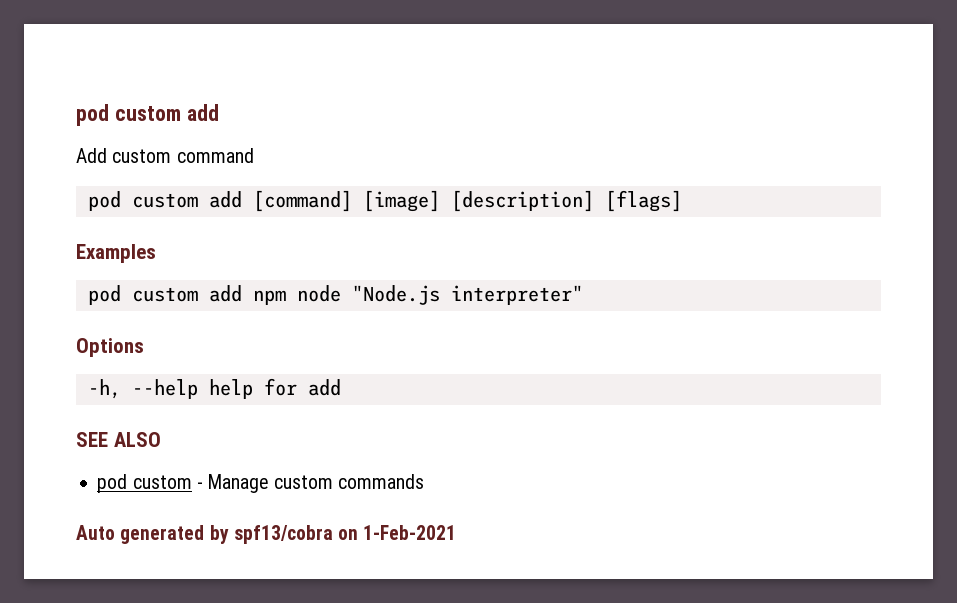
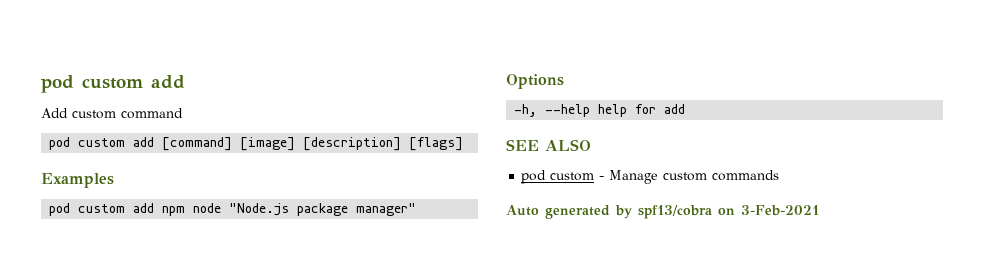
[450,285,583,305] interpreter" -> [297,203,417,216] package manager"
[363,525,457,540] 1-Feb-2021 -> [741,205,819,216] 3-Feb-2021

